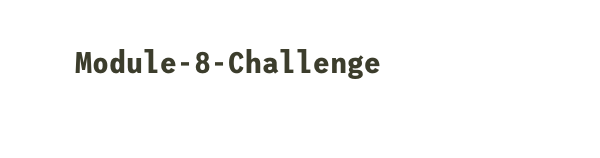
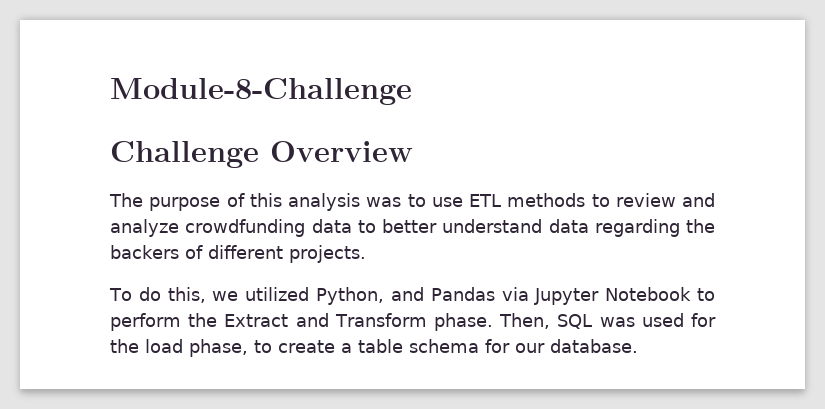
(381, 64) none -> [110,141,413,168] [109,193,715,211] [110,219,715,237] [110,245,366,263] [109,287,715,305] [110,313,716,331] [110,339,638,357] // Challenge Overview // The purpose of this analysis was to use ETL methods to review and analyze crowdfunding data to better understand data regarding the backers of different projects. // To do this, we utilized Python, and Pandas via Jupyter Notebook to perform the Extract and Transform phase. Then, SQL was used for the load phase, to create a table schema for our database.

